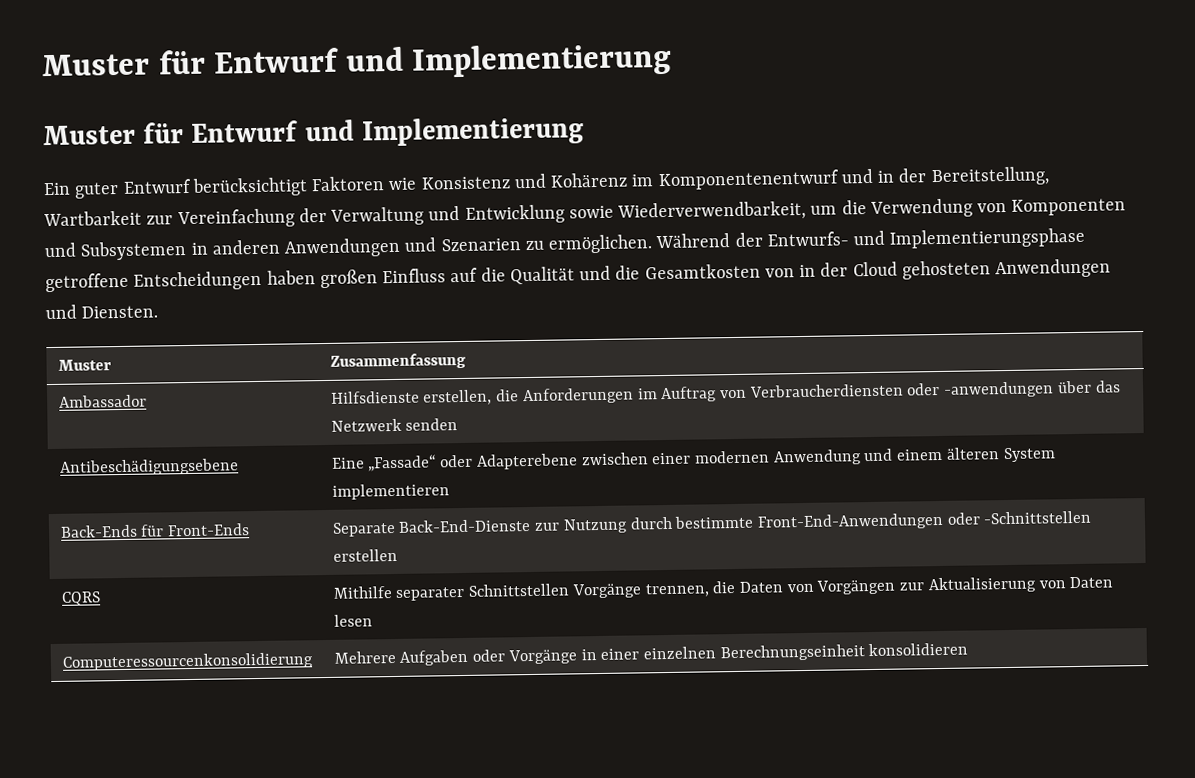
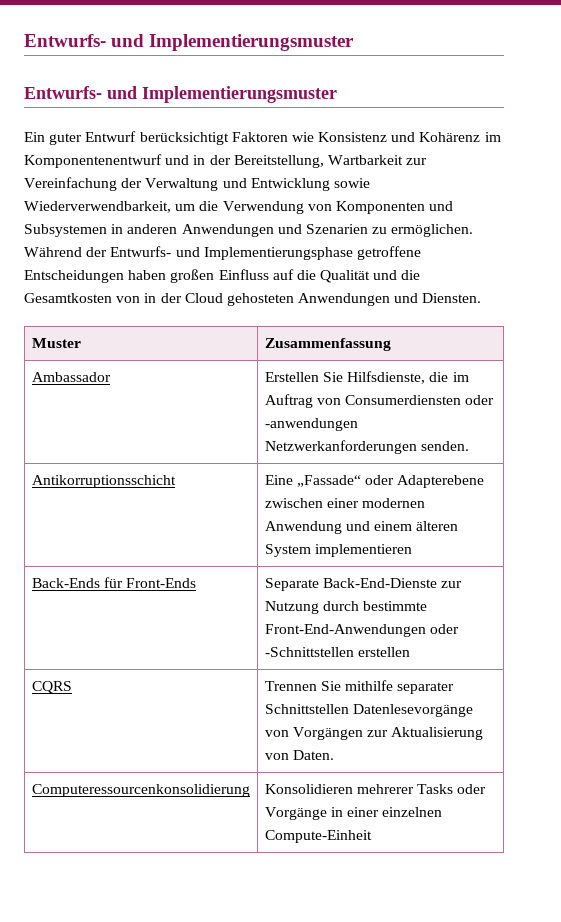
[42,42,673,78] [43,116,584,147] Muster für Entwurf und Implementierung // Muster für Entwurf und Implementierung -> [24,34,355,51] [24,86,337,103] Entwurfs- und Implementierungsmuster // Entwurfs- und Implementierungsmuster
[330,387,634,406] Hilfsdienste erstellen, die Anforderungen -> [264,371,449,384] Erstellen Sie Hilfsdienste, die
[748,383,904,398] Verbraucherdiensten -> [345,395,462,405] Consumerdiensten
[1056,380,1121,394] [330,418,459,432] [58,458,239,476] über das Netzwerk senden // Antibeschädigungsebene -> [264,440,470,454] [31,475,176,488] Netzwerkanforderungen senden. // Antikorruptionsschicht
[332,580,784,601] Mithilfe separater Schnittstellen Vorgänge trennen, die Daten -> [264,680,455,694] [264,704,474,717] Trennen Sie mithilfe separater Schnittstellen Datenlesevorgänge
[1069,576,1114,589] [333,614,373,627] Daten lesen -> [293,750,335,760] Daten.
[333,649,470,666] Mehrere Aufgaben -> [264,784,454,794] Konsolidieren mehrerer Tasks
[719,642,969,662] Berechnungseinheit konsolidieren -> [264,830,372,843] Compute-Einheit

